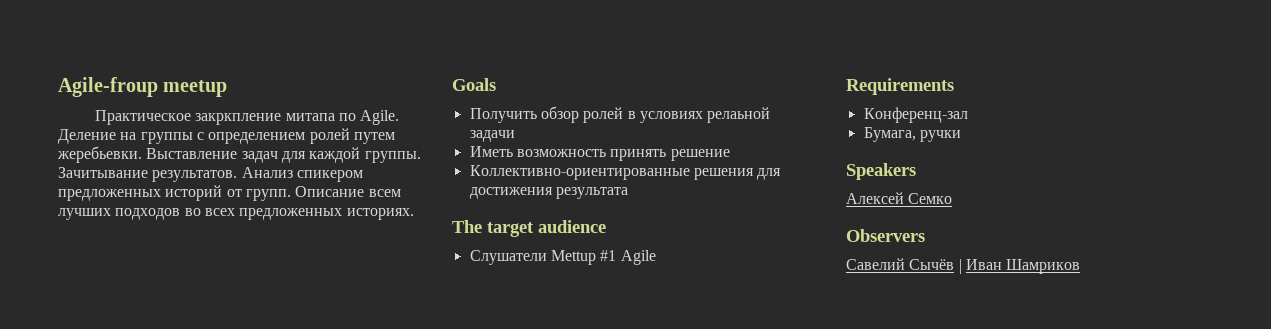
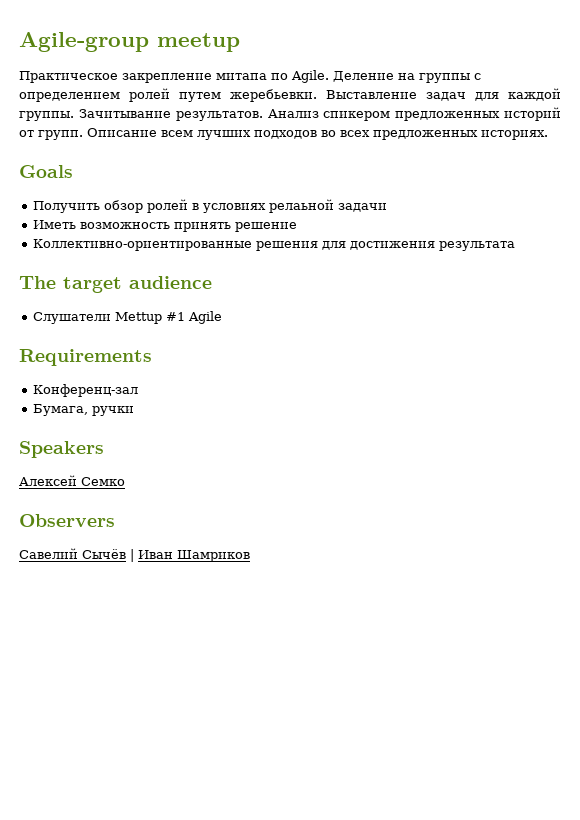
[58,77,158,97] Agile-froup -> [19,32,149,52] Agile-group
[195,113,282,125] закркпление -> [122,73,212,83] закрепление

